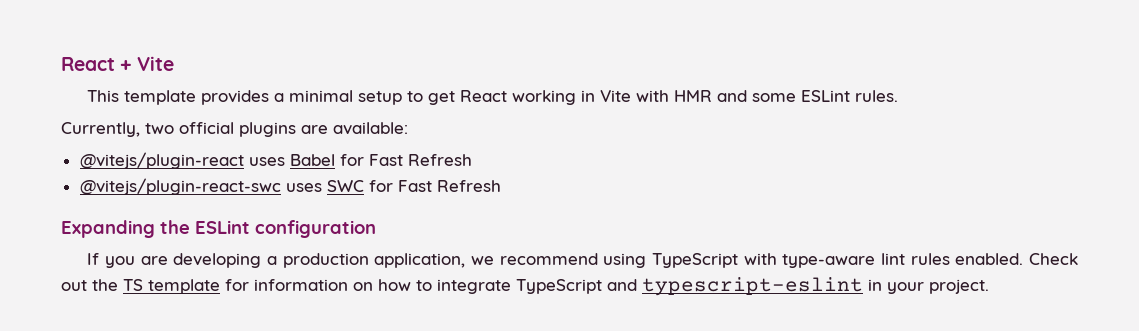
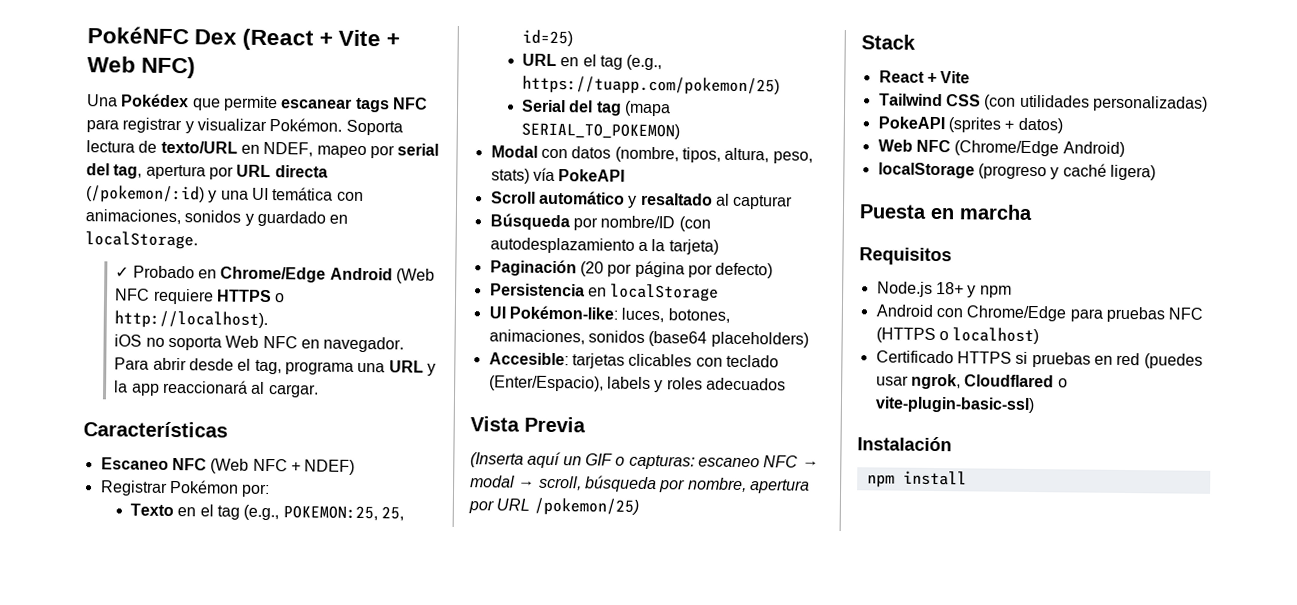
[61,56,174,71] [87,90,899,105] [61,122,408,137] [79,152,472,169] [79,178,501,195] [61,220,376,238] [87,253,1078,268] [61,277,989,296] React + Vite // This template provides a minimal setup to get React working in Vite with HMR and some ESLint rules. // Currently, two official plugins are available: // @vitejs/plugin-react uses Babel for Fast Refresh // @vitejs/plugin-react-swc uses SWC for Fast Refresh // Expanding the ESLint configuration // If you are developing a production application, we recommend using TypeScript with type-aware lint rules enabled. Check out the TS template for information on how to integrate TypeScript and typescript-eslint in your project. -> [87,26,401,51] [87,56,197,79] [87,93,428,113] [86,117,403,136] [86,140,440,159] [86,163,328,180] [86,185,364,204] [85,209,349,227] [85,231,198,250] [115,265,436,284] [114,288,286,305] [114,310,269,330] [114,334,405,353] [114,357,437,376] [114,379,319,398] [83,421,228,438] [100,457,356,475] [99,479,271,498] [130,503,404,521] [522,29,574,47] [522,53,663,71] [522,75,781,96] [521,99,672,117] [521,122,681,140] [490,145,813,164] [490,167,626,184] [490,190,794,210] [489,213,711,232] [489,237,719,255] [489,259,774,279] [489,283,720,302] [488,305,730,323] [488,329,809,348] [488,352,779,369] [488,375,786,393] [470,416,586,433] [470,451,819,470] [470,475,810,494] [468,497,639,516] [861,34,916,50] [878,70,971,84] [878,93,1208,112] [877,116,1063,134] [877,139,1125,157] [877,162,1156,181] [859,204,1033,221] [859,247,952,266] [876,281,1012,298] [875,304,1204,323] [875,327,1040,345] [875,350,1203,369] [875,373,1068,390] [874,396,1035,414] [857,436,952,452] [866,470,967,488] PokéNFC Dex (React + Vite + Web NFC) // Una Pokédex que permite escanear tags NFC para registrar y visualizar Pokémon. Soporta lectura de texto/URL en NDEF, mapeo por serial del tag, apertura por URL directa (/pokemon/:id) y una UI temática con animaciones, sonidos y guardado en localStorage. // ✓ Probado en Chrome/Edge Android (Web NFC requiere HTTPS o http://localhost). // iOS no soporta Web NFC en navegador. Para abrir desde el tag, programa una URL y la app reaccionará al cargar. // Características // Escaneo NFC (Web NFC + NDEF) // Registrar Pokémon por: // Texto en el tag (e.g., POKEMON:25, 25, id=25) // URL en el tag (e.g., https://tuapp.com/pokemon/25) // Serial del tag (mapa SERIAL_TO_POKEMON) // Modal con datos (nombre, tipos, altura, peso, stats) vía PokeAPI // Scroll automático y resaltado al capturar // Búsqueda por nombre/ID (con autodesplazamiento a la tarjeta) // Paginación (20 por página por defecto) // Persistencia en localStorage // UI Pokémon-like: luces, botones, animaciones, sonidos (base64 placeholders) // Accesible: tarjetas clicables con teclado (Enter/Espacio), labels y roles adecuados // Vista Previa // (Inserta aquí un GIF o capturas: escaneo NFC → modal → scroll, búsqueda por nombre, apertura por URL /pokemon/25) // Stack // React + Vite // Tailwind CSS (con utilidades personalizadas) // PokeAPI (sprites + datos) // Web NFC (Chrome/Edge Android) // localStorage (progreso y caché ligera) // Puesta en marcha // Requisitos // Node.js 18+ y npm // Android con Chrome/Edge para pruebas NFC (HTTPS o localhost) // Certificado HTTPS si pruebas en red (puedes usar ngrok, Cloudflared o vite-plugin-basic-ssl) // Instalación // npm install

